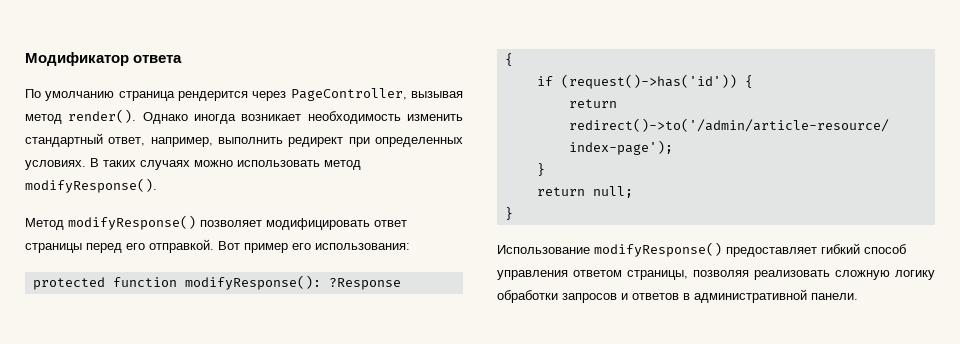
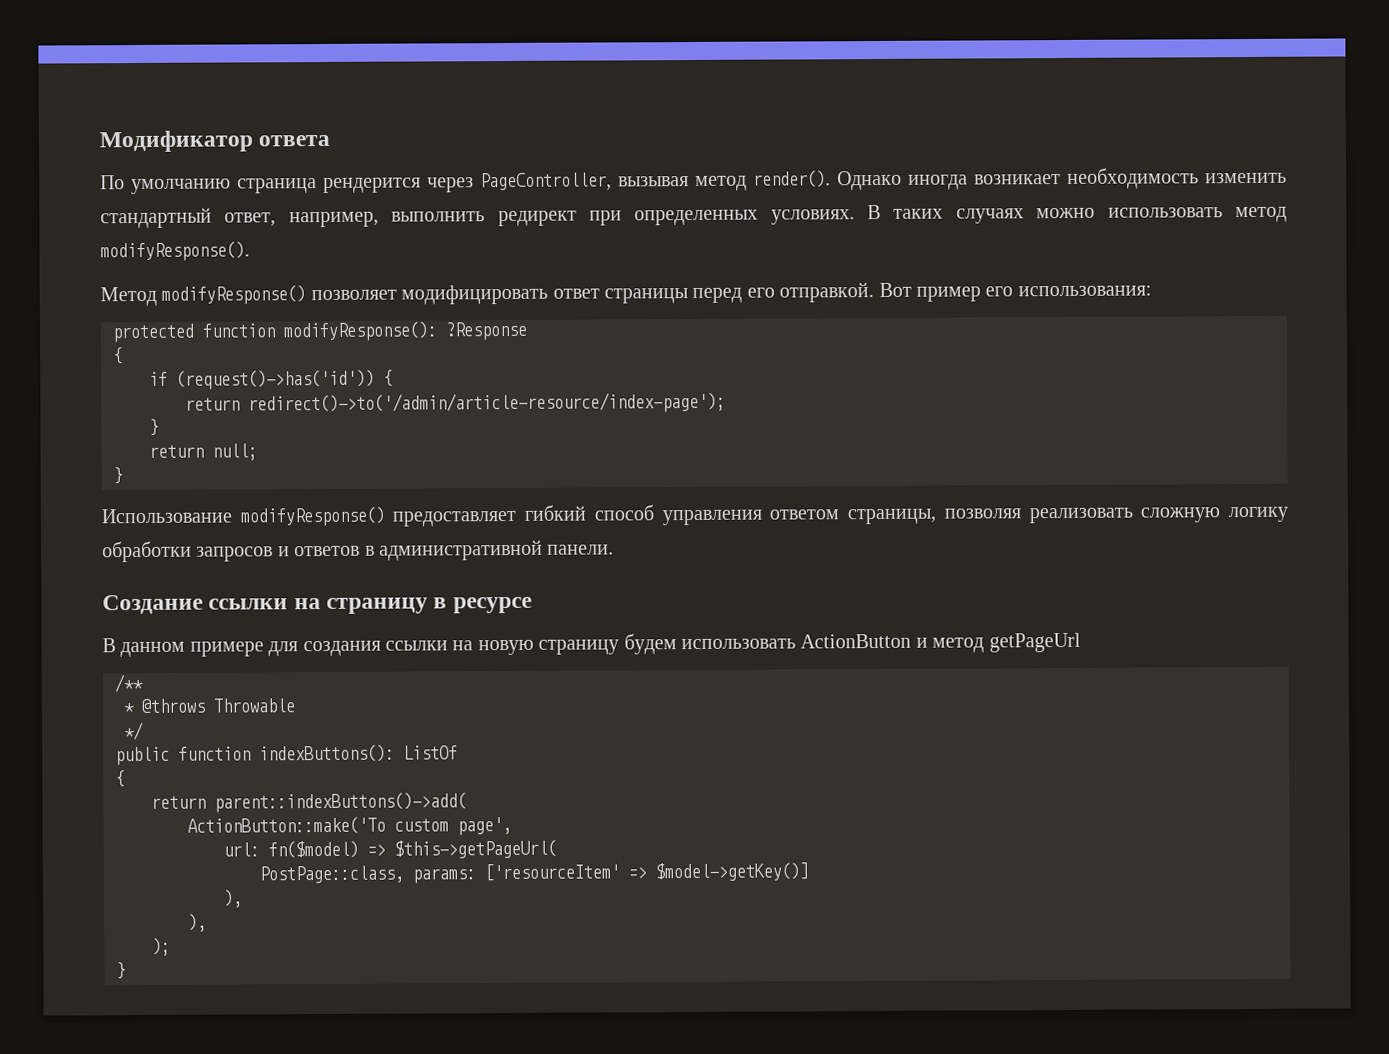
(858, 296) none -> [102,594,532,615] [102,632,1081,658] [114,673,143,693] [123,698,295,714] [124,721,144,741] [115,744,458,766] [115,770,125,788] [151,792,467,813] [187,816,512,836] [223,839,557,859] [259,862,809,884] [223,889,243,908] [188,913,207,932] [152,937,171,956] [116,962,126,980] // Создание ссылки на страницу в ресурсе // В данном примере для создания ссылки на новую страницу будем использовать ActionButton и метод getPageUrl // /** // * @throws Throwable // */ // public function indexButtons(): ListOf // { // return parent::indexButtons()->add( // ActionButton::make('To custom page', // url: fn($model) => $this->getPageUrl( // PostPage::class, params: ['resourceItem' => $model->getKey()] // ), // ), // ); // }

